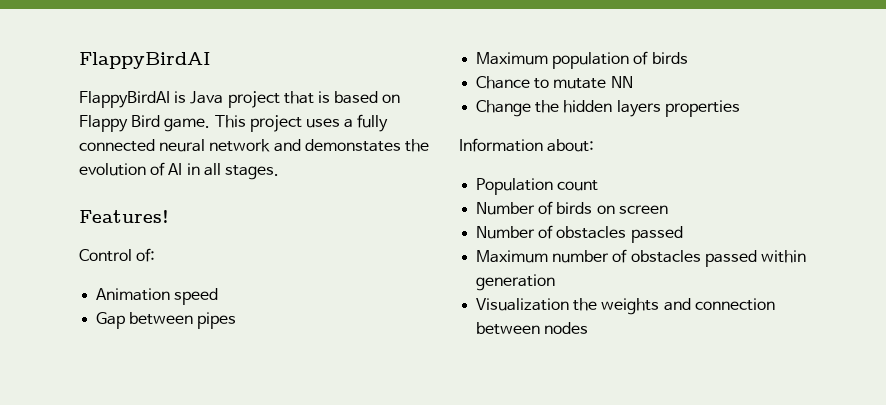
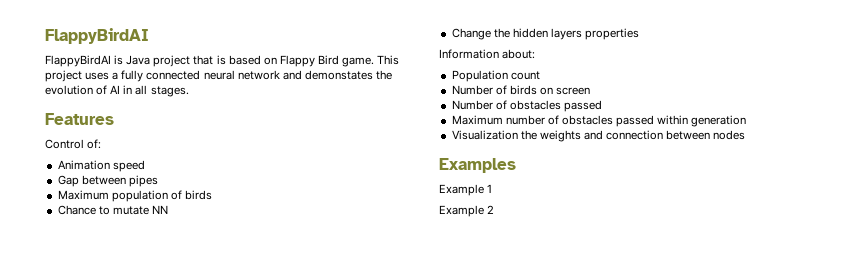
[79,210,169,223] Features! -> [45,113,114,125] Features
(589, 328) none -> [439,158,516,173] [439,184,493,196] [439,205,495,217] // Examples // Example 1 // Example 2

